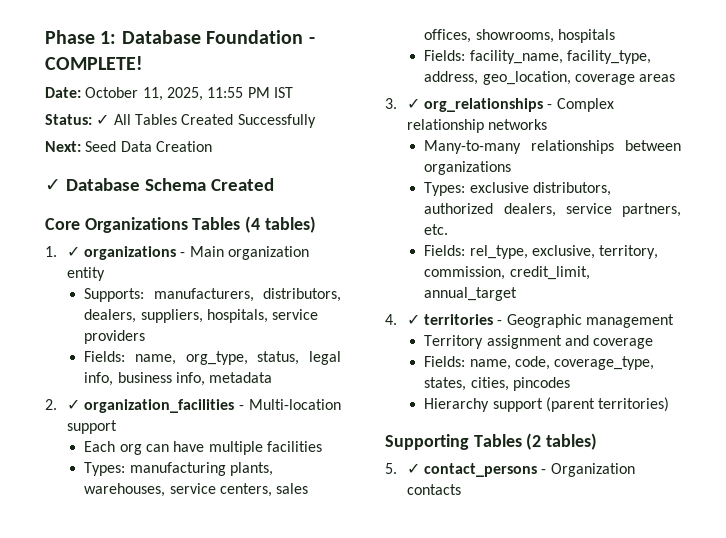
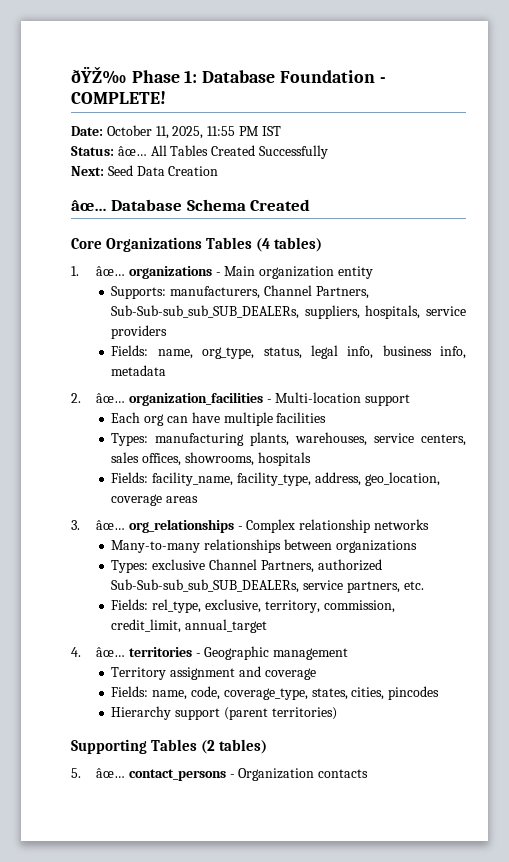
(45, 37) none -> [71,66,127,84] ðŸŽ‰
[96,114,110,125] ✓ -> [117,146,147,156] âœ…
[45,179,61,191] ✓ -> [71,200,107,211] âœ…
[66,246,80,257] ✓ -> [96,266,126,276] âœ…
[263,288,341,302] [84,309,137,323] distributors, dealers, -> [263,285,369,299] [111,305,300,319] Channel Partners, Sub-Sub-sub_sub_SUB_DEALERs,
[66,399,80,410] ✓ -> [96,393,126,403] âœ…
[406,98,420,109] ✓ -> [96,520,126,530] âœ…
[532,182,611,196] [424,203,556,217] distributors, authorized dealers, -> [208,559,382,573] [111,579,300,593] Channel Partners, authorized Sub-Sub-sub_sub_SUB_DEALERs,
[406,314,420,325] ✓ -> [96,647,126,657] âœ…
[406,463,420,474] ✓ -> [96,768,126,778] âœ…

